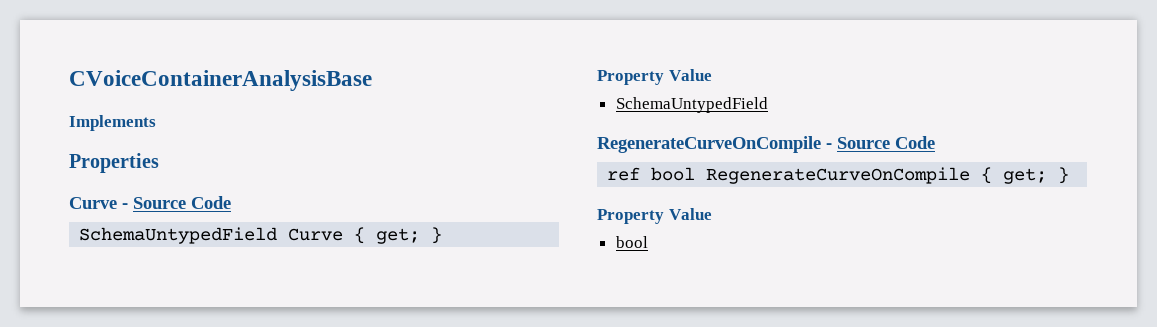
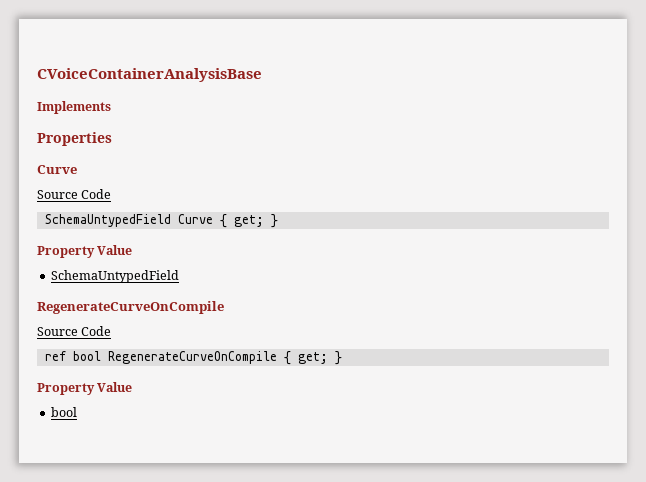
[122,203,128,209] - -> (77, 169) //
[826,143,832,149] - -> (224, 307) //

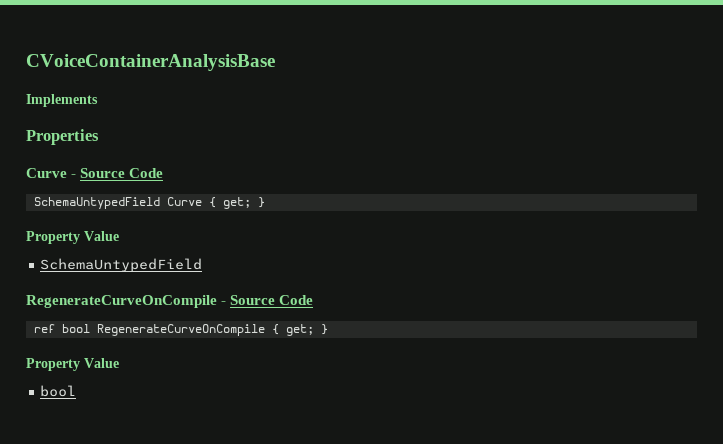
(77, 169) // -> [71,174,77,178] -
(224, 307) // -> [221,301,227,305] -

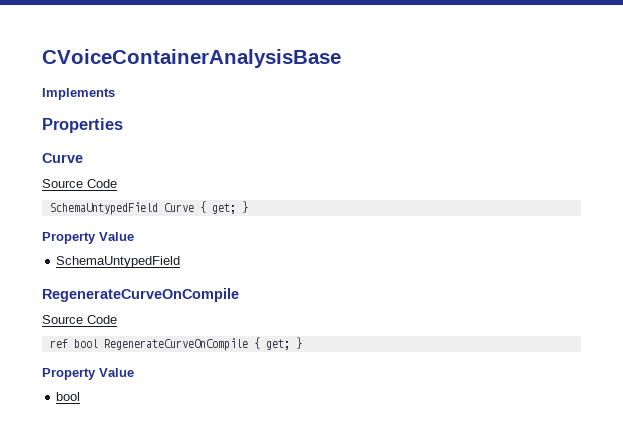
[71,174,77,178] - -> (83, 158) //
[221,301,227,305] - -> (239, 295) //

